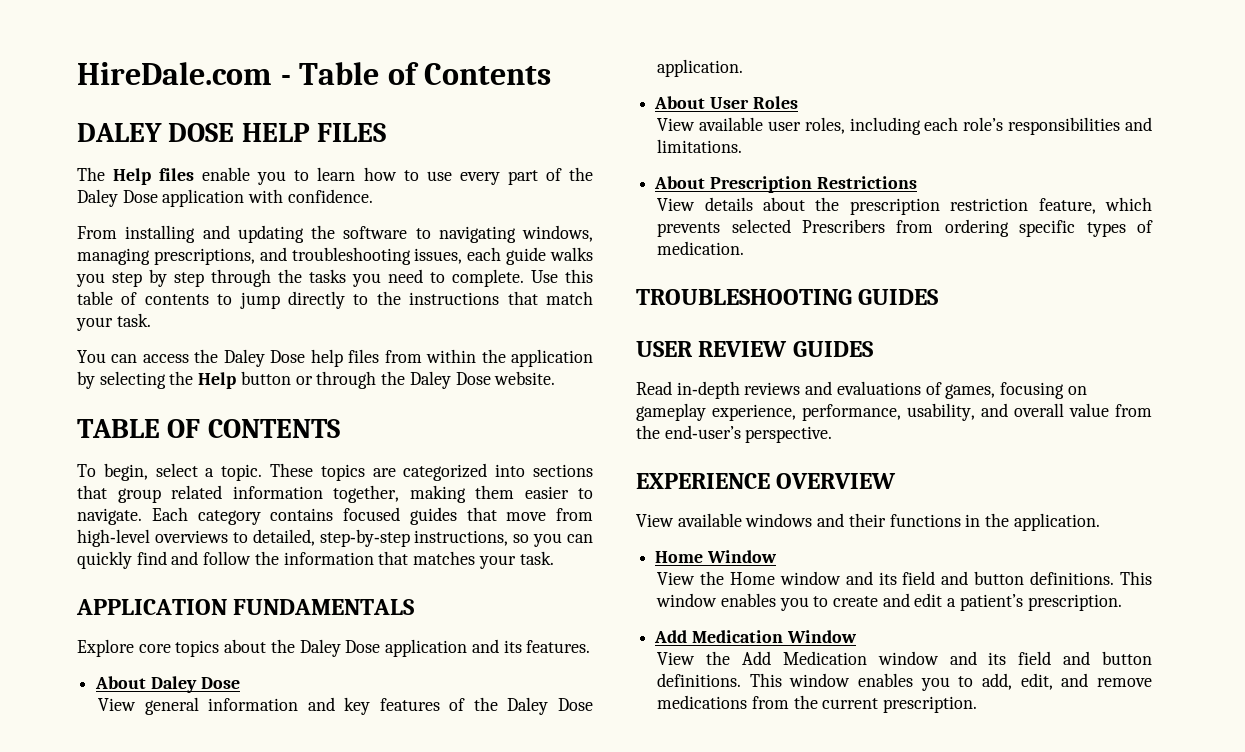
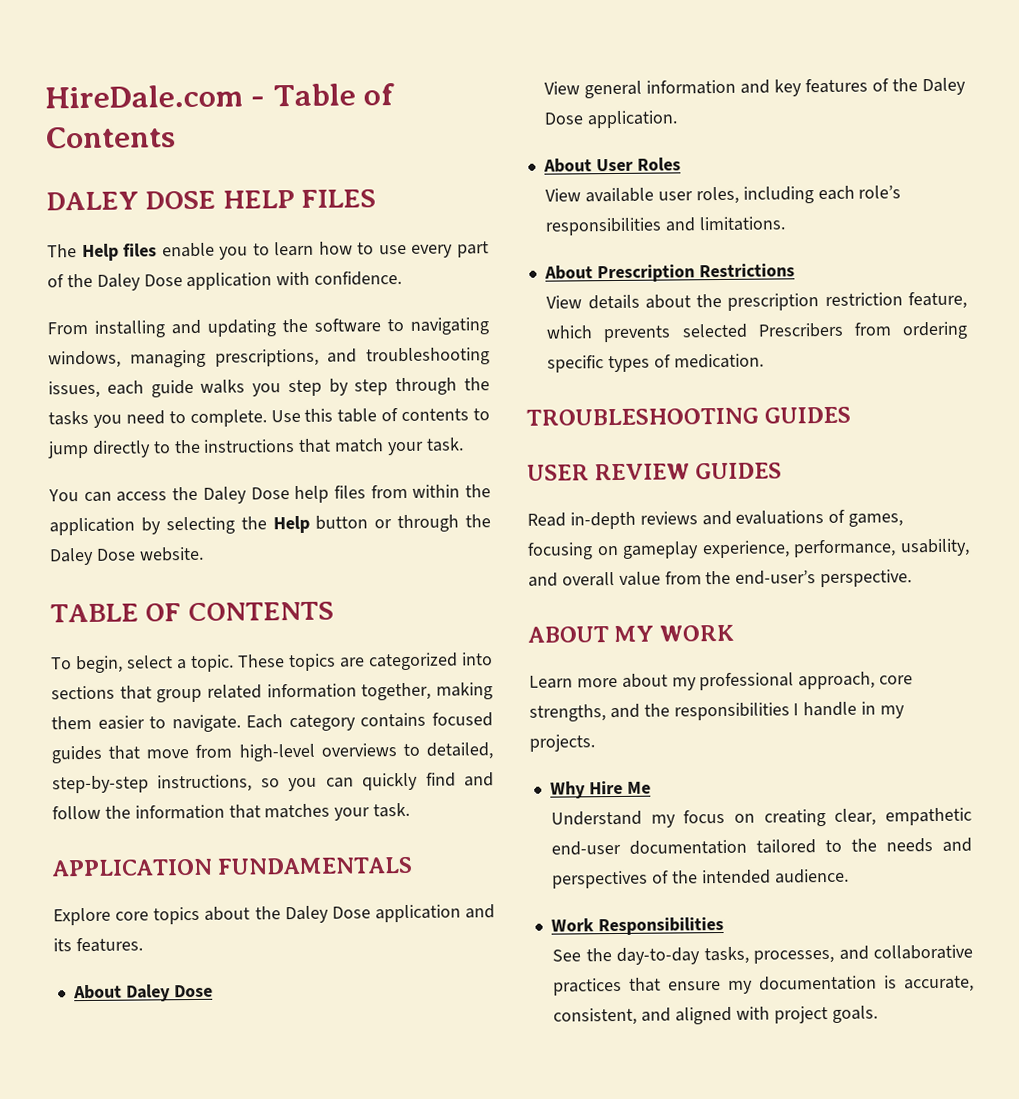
[636,473,897,489] [636,513,1100,531] [655,550,777,563] [657,571,1152,585] [656,593,1122,611] [654,630,857,643] [657,651,1152,665] [657,673,1152,691] [657,695,978,713] EXPERIENCE OVERVIEW // View available windows and their functions in the application. // Home Window // View the Home window and its field and button definitions. This window enables you to create and edit a patient’s prescription. // Add Medication Window // View the Add Medication window and its field and button definitions. This window enables you to add, edit, and remove medications from the current prescription. -> [527,624,735,643] [529,671,914,691] [529,701,906,722] [529,734,595,752] [549,780,651,799] [551,807,972,828] [551,837,973,856] [552,868,849,889] [550,916,724,936] [552,944,974,966] [553,975,975,996] [553,1005,878,1026] ABOUT MY WORK // Learn more about my professional approach, core strengths, and the responsibilities I handle in my projects. // Why Hire Me // Understand my focus on creating clear, empathetic end‑user documentation tailored to the needs and perspectives of the intended audience. // Work Responsibilities // See the day‑to‑day tasks, processes, and collaborative practices that ensure my documentation is accurate, consistent, and aligned with project goals.

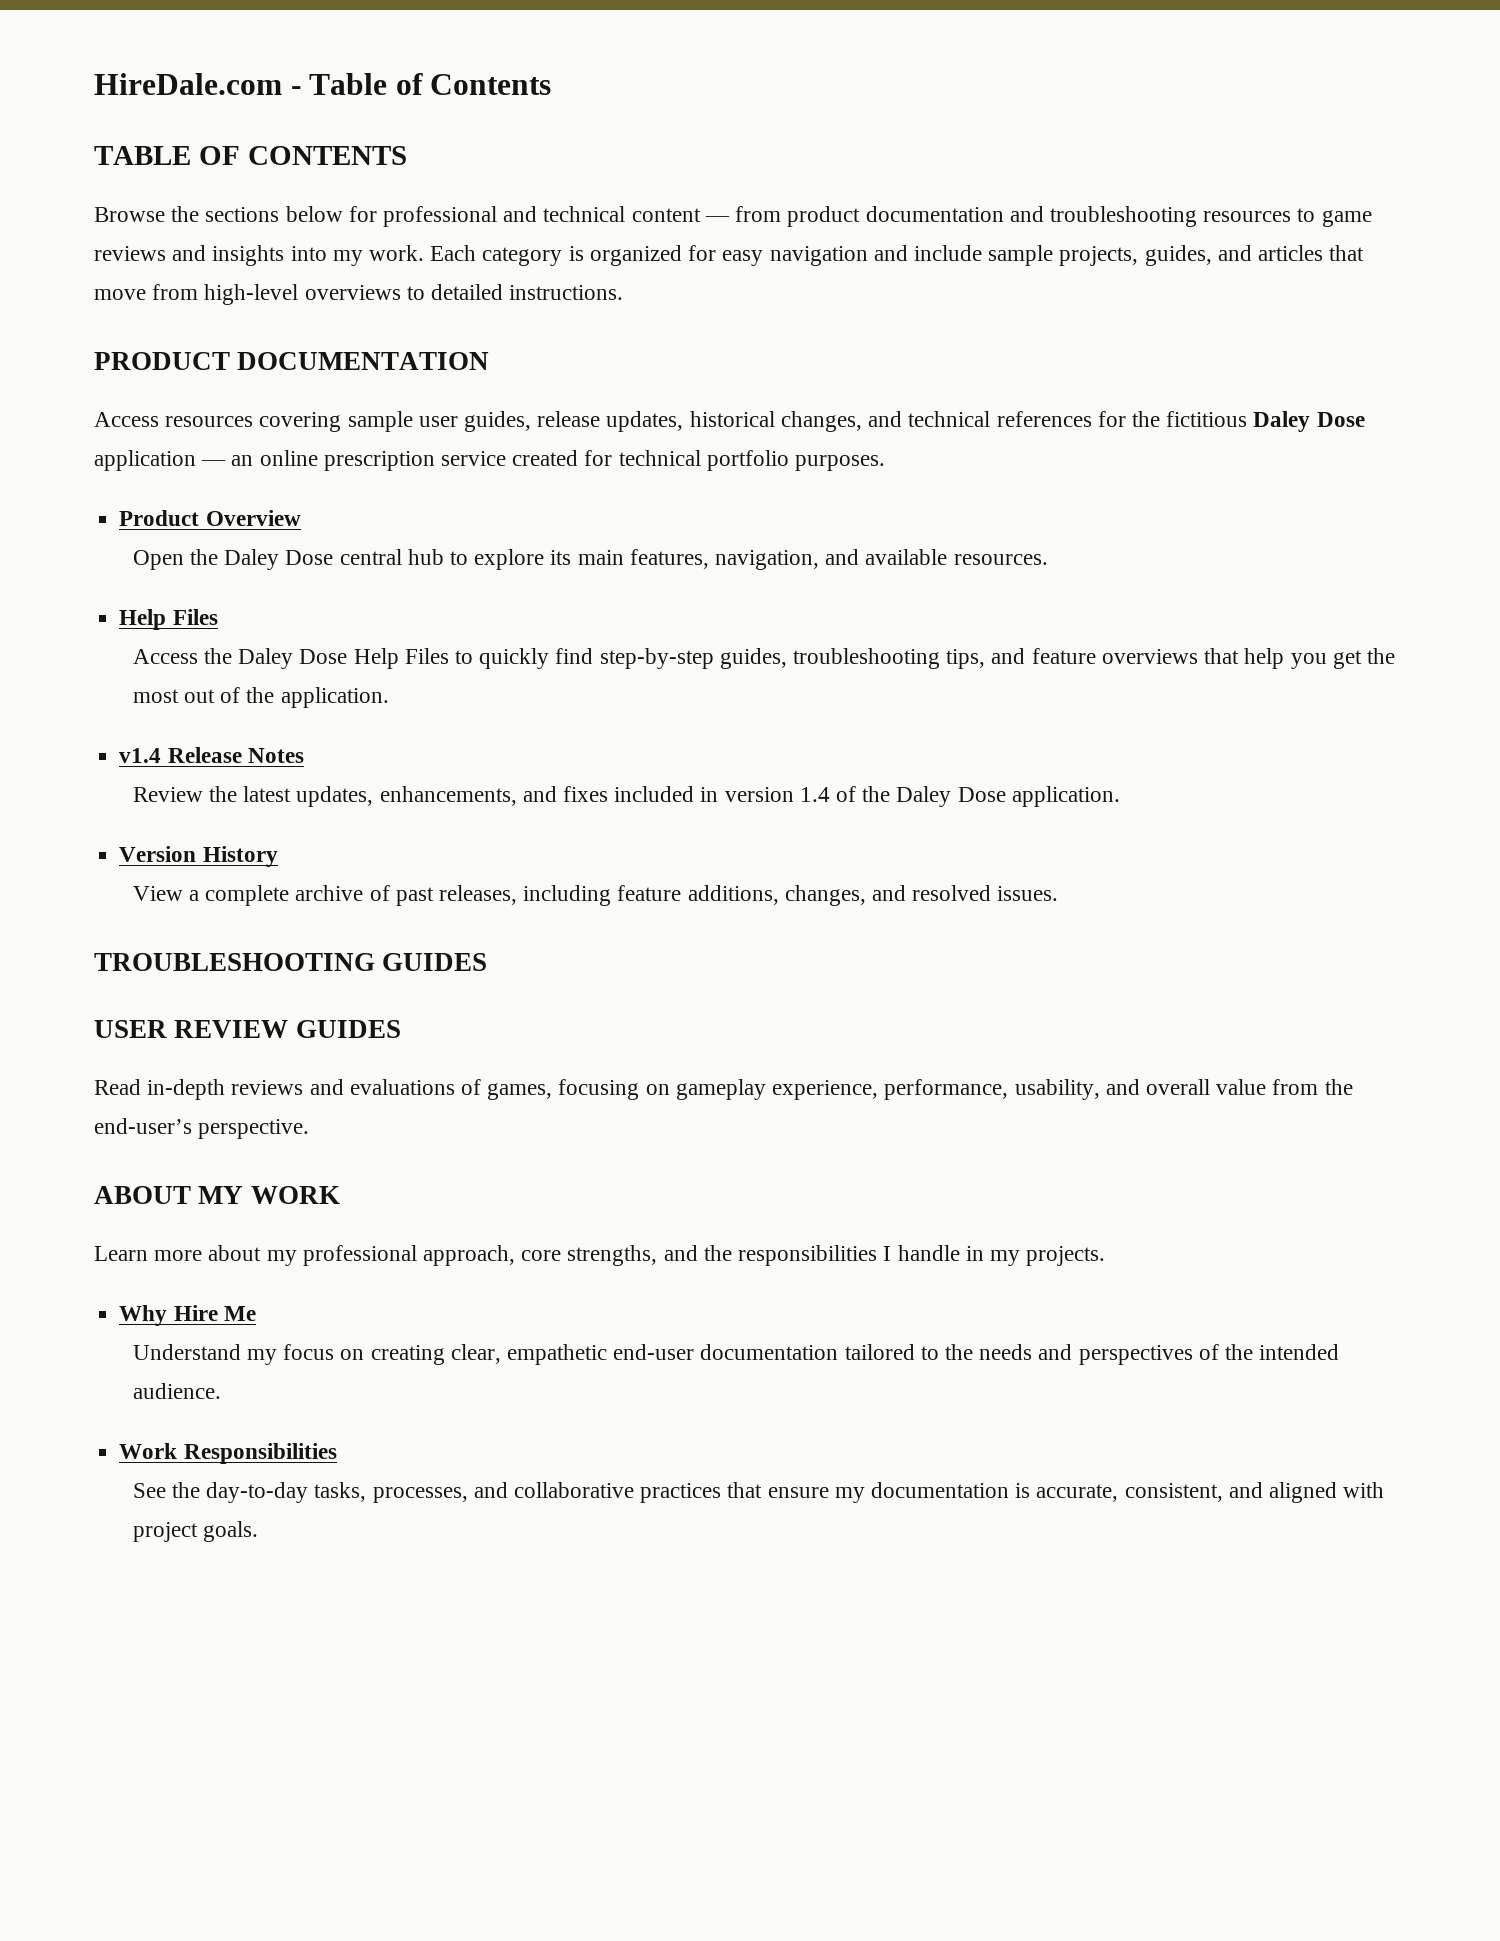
[46,189,376,211] [47,241,490,262] [47,270,403,291] [47,317,489,338] [48,347,490,369] [48,377,490,399] [48,408,490,428] [47,437,464,459] [48,484,491,504] [49,514,491,536] [49,546,204,566] [50,601,334,623] [50,652,493,674] [51,682,494,703] [51,712,493,733] [51,745,102,764] DALEY DOSE HELP FILES // The Help files enable you to learn how to use every part of the Daley Dose application with confidence. // From installing and updating the software to navigating windows, managing prescriptions, and troubleshooting issues, each guide walks you step by step through the tasks you need to complete. Use this table of contents to jump directly to the instructions that match your task. // You can access the Daley Dose help files from within the application by selecting the Help button or through the Daley Dose website. // TABLE OF CONTENTS // To begin, select a topic. These topics are categorized into sections that group related information together, making them easier to navigate. Each category contains focused guides -> [94,146,407,165] [94,206,1372,227] [94,245,1323,266] TABLE OF CONTENTS // Browse the sections below for professional and technical content — from product documentation and troubleshooting resources to game reviews and insights into my work. Each category is organized for easy navigation and include sample projects, guides, and articles
[426,742,494,760] [52,772,495,794] [52,802,411,821] [51,856,414,877] [53,904,495,926] [53,937,143,953] [72,984,213,1002] [544,78,869,99] detailed, step‑by‑step instructions, so you can quickly find and follow the information that matches your task. // APPLICATION FUNDAMENTALS // Explore core topics about the Daley Dose application and its features. // About Daley Dose // View general information and key features -> [431,284,624,300] [94,352,490,370] [94,411,1365,432] [94,450,886,471] [119,510,301,526] [132,549,1048,570] [119,609,218,630] [132,648,1395,669] [132,687,389,708] [119,747,304,763] [132,786,830,807] detailed instructions. // PRODUCT DOCUMENTATION // Access resources covering sample user guides, release updates, historical changes, and technical references for the fictitious Daley Dose application — an online prescription service created for technical portfolio purposes. // Product Overview // Open the Daley Dose central hub to explore its main features, navigation, and available resources. // Help Files // Access the Daley Dose Help Files to quickly find step‑by‑step guides, troubleshooting tips, and feature overviews that help you get the most out of the application. // v1.4 Release Notes // Review the latest updates, enhancements, and fixes included in version 1.4
[542,157,681,173] [545,185,902,205] [545,216,786,236] [543,263,795,283] [546,291,967,311] [546,321,968,343] [547,353,764,373] About User Roles // View available user roles, including each role’s responsibilities and limitations. // About Prescription Restrictions // View details about the prescription restriction feature, which prevents selected Prescribers from ordering specific types of medication. -> [119,846,278,867] [132,885,1059,906] Version History // View a complete archive of past releases, including feature additions, changes, and resolved issues.

